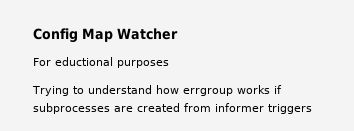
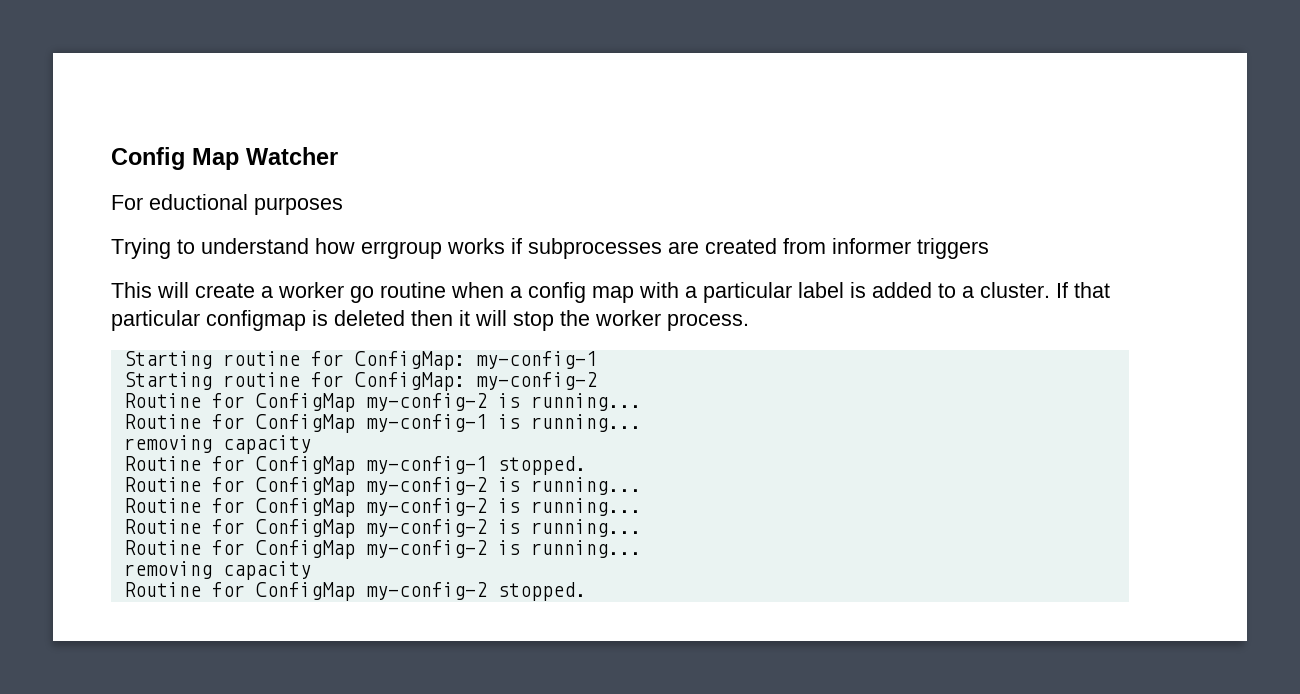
(312, 109) none -> [111,282,1110,303] [111,310,749,331] [123,351,597,370] [123,372,597,391] [123,393,641,412] [123,414,641,433] [123,435,311,454] [123,456,586,475] [123,477,641,496] [123,498,641,517] [123,519,641,538] [123,540,641,559] [123,561,311,580] [123,582,586,601] // This will create a worker go routine when a config map with a particular label is added to a cluster. If that particular configmap is deleted then it will stop the worker process. // Starting routine for ConfigMap: my-config-1 // Starting routine for ConfigMap: my-config-2 // Routine for ConfigMap my-config-2 is running... // Routine for ConfigMap my-config-1 is running... // removing capacity // Routine for ConfigMap my-config-1 stopped. // Routine for ConfigMap my-config-2 is running... // Routine for ConfigMap my-config-2 is running... // Routine for ConfigMap my-config-2 is running... // Routine for ConfigMap my-config-2 is running... // removing capacity // Routine for ConfigMap my-config-2 stopped.

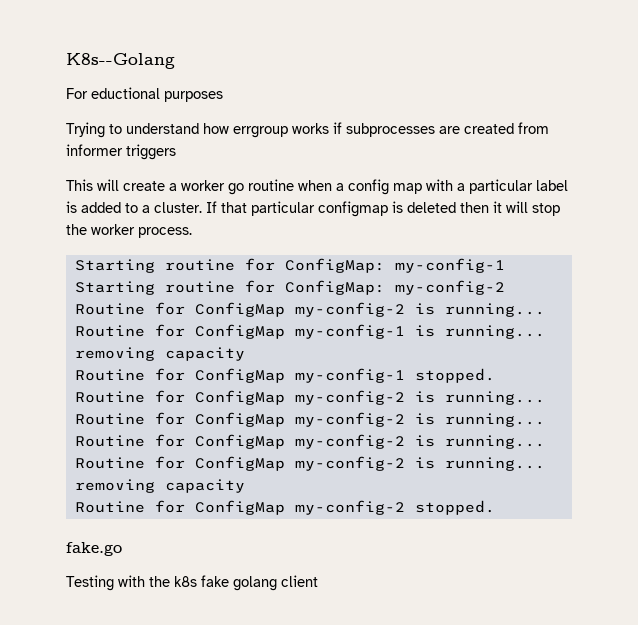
[111,147,338,170] Config Map Watcher -> [66,53,175,69] K8s--Golang
(586, 591) none -> [66,542,122,556] [66,575,318,591] // fake.go // Testing with the k8s fake golang client

